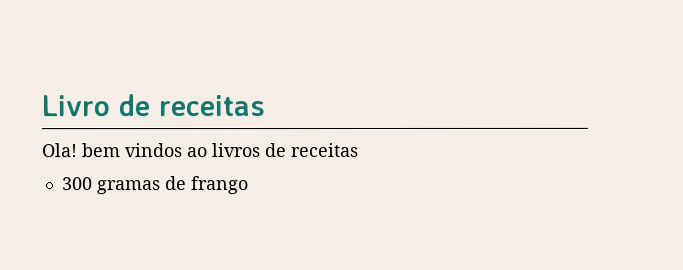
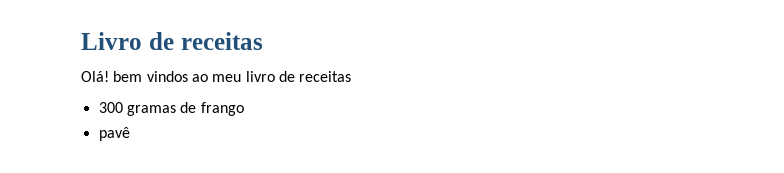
[42,143,78,158] Ola! -> [81,71,109,82] Olá!
[212,143,261,158] livros -> [212,71,275,82] meu livro
(249, 185) none -> [98,127,130,141] // pavê

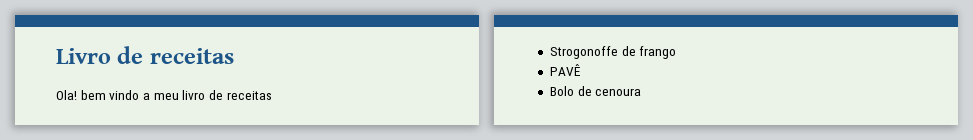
[81,71,208,82] Olá! bem vindos ao -> [56,90,150,100] Ola! bem vindo a
[98,102,176,116] 300 gramas -> [549,46,618,59] Strogonoffe
[98,127,130,141] pavê -> [549,64,580,76] [549,86,642,96] PAVÊ // Bolo de cenoura

